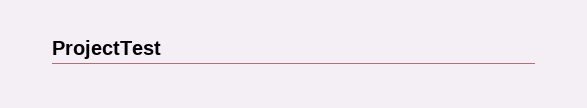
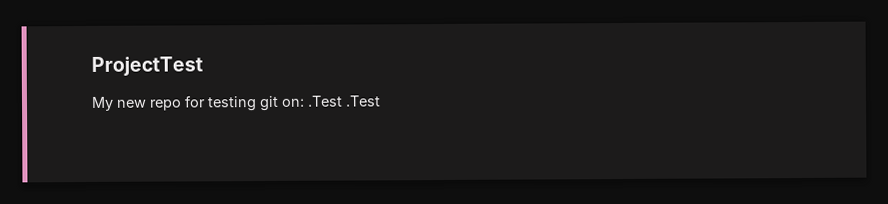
(161, 49) none -> [91,95,381,112] // My new repo for testing git on: .Test .Test

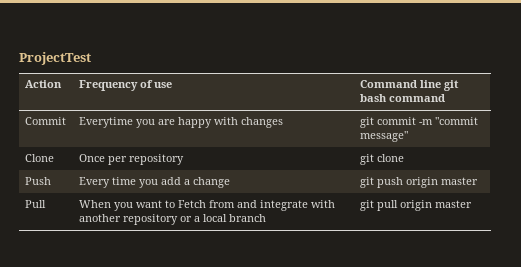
[91,95,381,112] // My new repo for testing git on: .Test .Test -> [25,80,63,88] [79,80,173,91] [360,80,460,91] [360,94,446,102] [25,117,67,125] [79,117,284,128] [360,117,479,128] [360,131,409,142] [25,154,55,162] [79,154,185,165] [360,154,405,165] [25,177,52,185] [79,177,231,188] [360,177,479,188] [25,200,47,208] [79,200,336,211] [79,214,267,225] [360,200,473,211] // Action | Frequency of use | Command line git bash command // Commit | Everytime you are happy with changes | git commit -m "commit message" // Clone | Once per repository | git clone // Push | Every time you add a change | git push origin master // Pull | When you want to Fetch from and integrate with another repository or a local branch | git pull origin master

